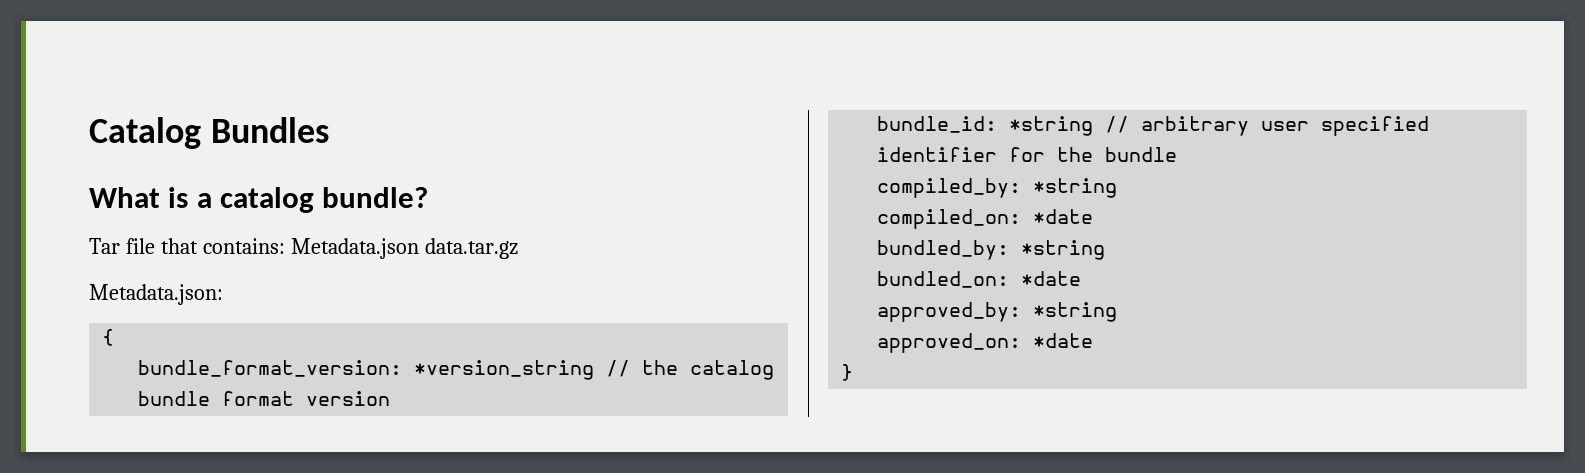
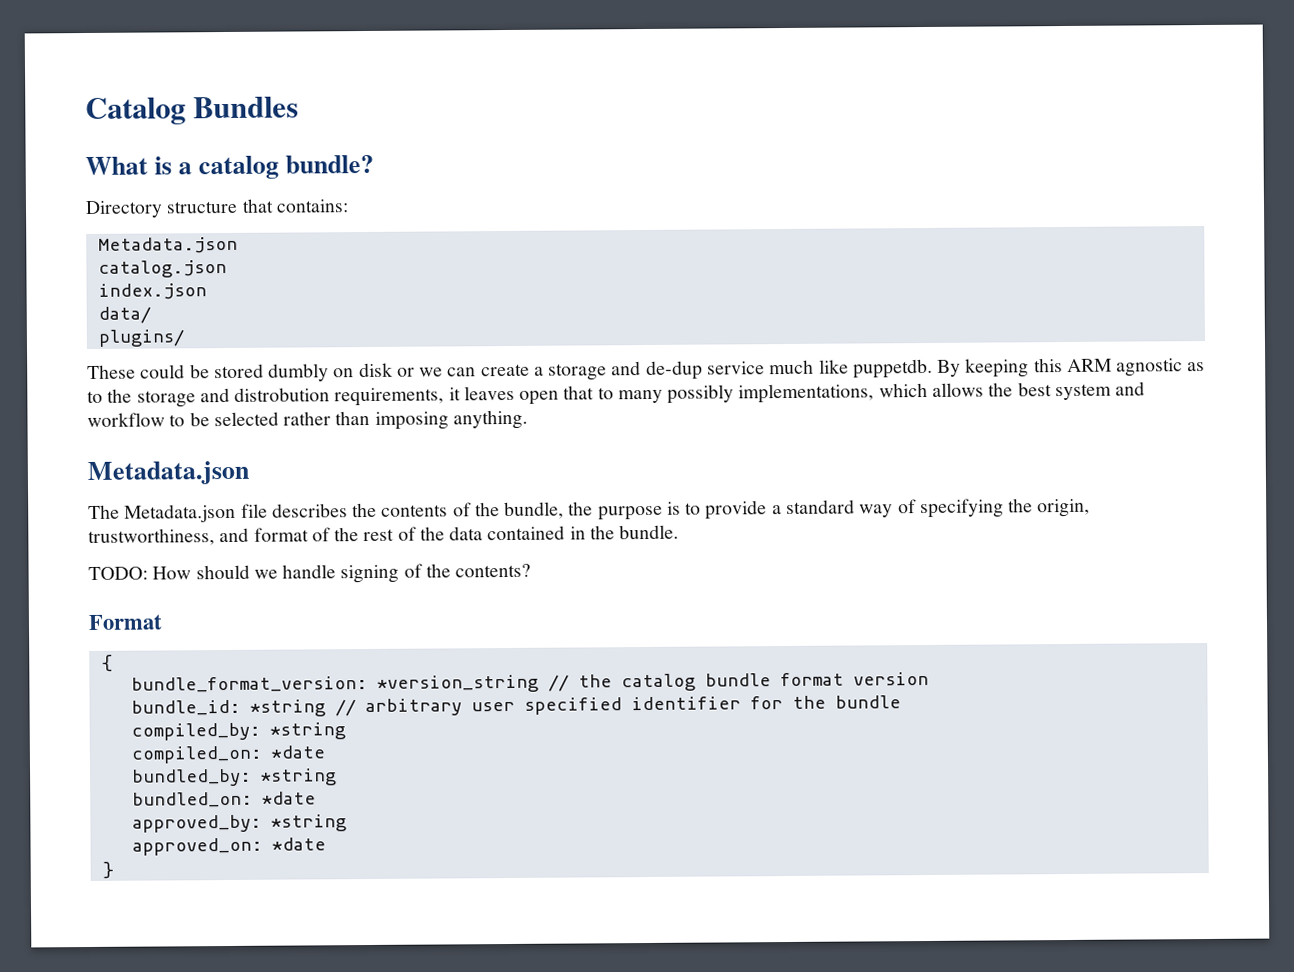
[89,238,155,254] Tar file -> [85,200,239,219] Directory structure
[290,238,518,259] [89,284,223,305] Metadata.json data.tar.gz // Metadata.json: -> [97,236,238,254] [97,260,227,278] [97,283,207,300] [97,306,151,324] [97,329,184,347] [87,358,1206,382] [87,381,1146,408] [87,409,528,430] [87,460,249,486] [88,498,1091,523] [88,524,680,546] [88,563,532,584] [88,614,163,630] // Metadata.json // catalog.json // index.json // data/ // plugins/ // These could be stored dumbly on disk or we can create a storage and de-dup service much like puppetdb. By keeping this ARM agnostic as to the storage and distrobution requirements, it leaves open that to many possibly implementations, which allows the best system and workflow to be selected rather than imposing anything. // Metadata.json // The Metadata.json file describes the contents of the bundle, the purpose is to provide a standard way of specifying the origin, trustworthiness, and format of the rest of the data contained in the bundle. // TODO: How should we handle signing of the contents? // Format

